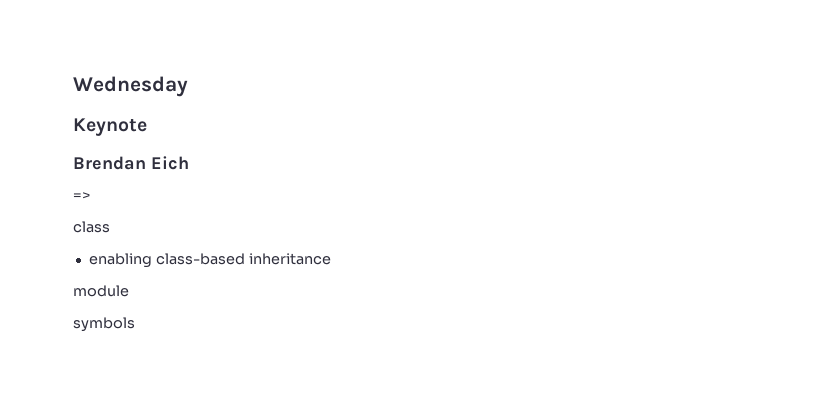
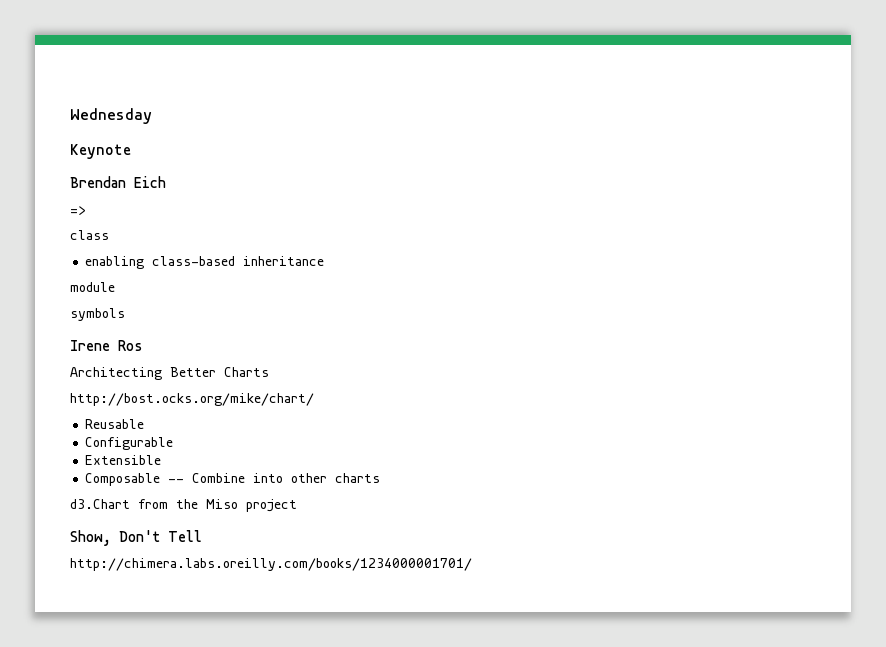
(135, 324) none -> [70,340,143,351] [70,367,269,380] [70,393,314,406] [85,419,145,429] [85,437,174,450] [85,455,162,465] [85,473,381,486] [70,499,297,512] [70,530,202,546] [70,558,472,571] // Irene Ros // Architecting Better Charts // http://bost.ocks.org/mike/chart/ // Reusable // Configurable // Extensible // Composable -- Combine into other charts // d3.Chart from the Miso project // Show, Don't Tell // http://chimera.labs.oreilly.com/books/1234000001701/

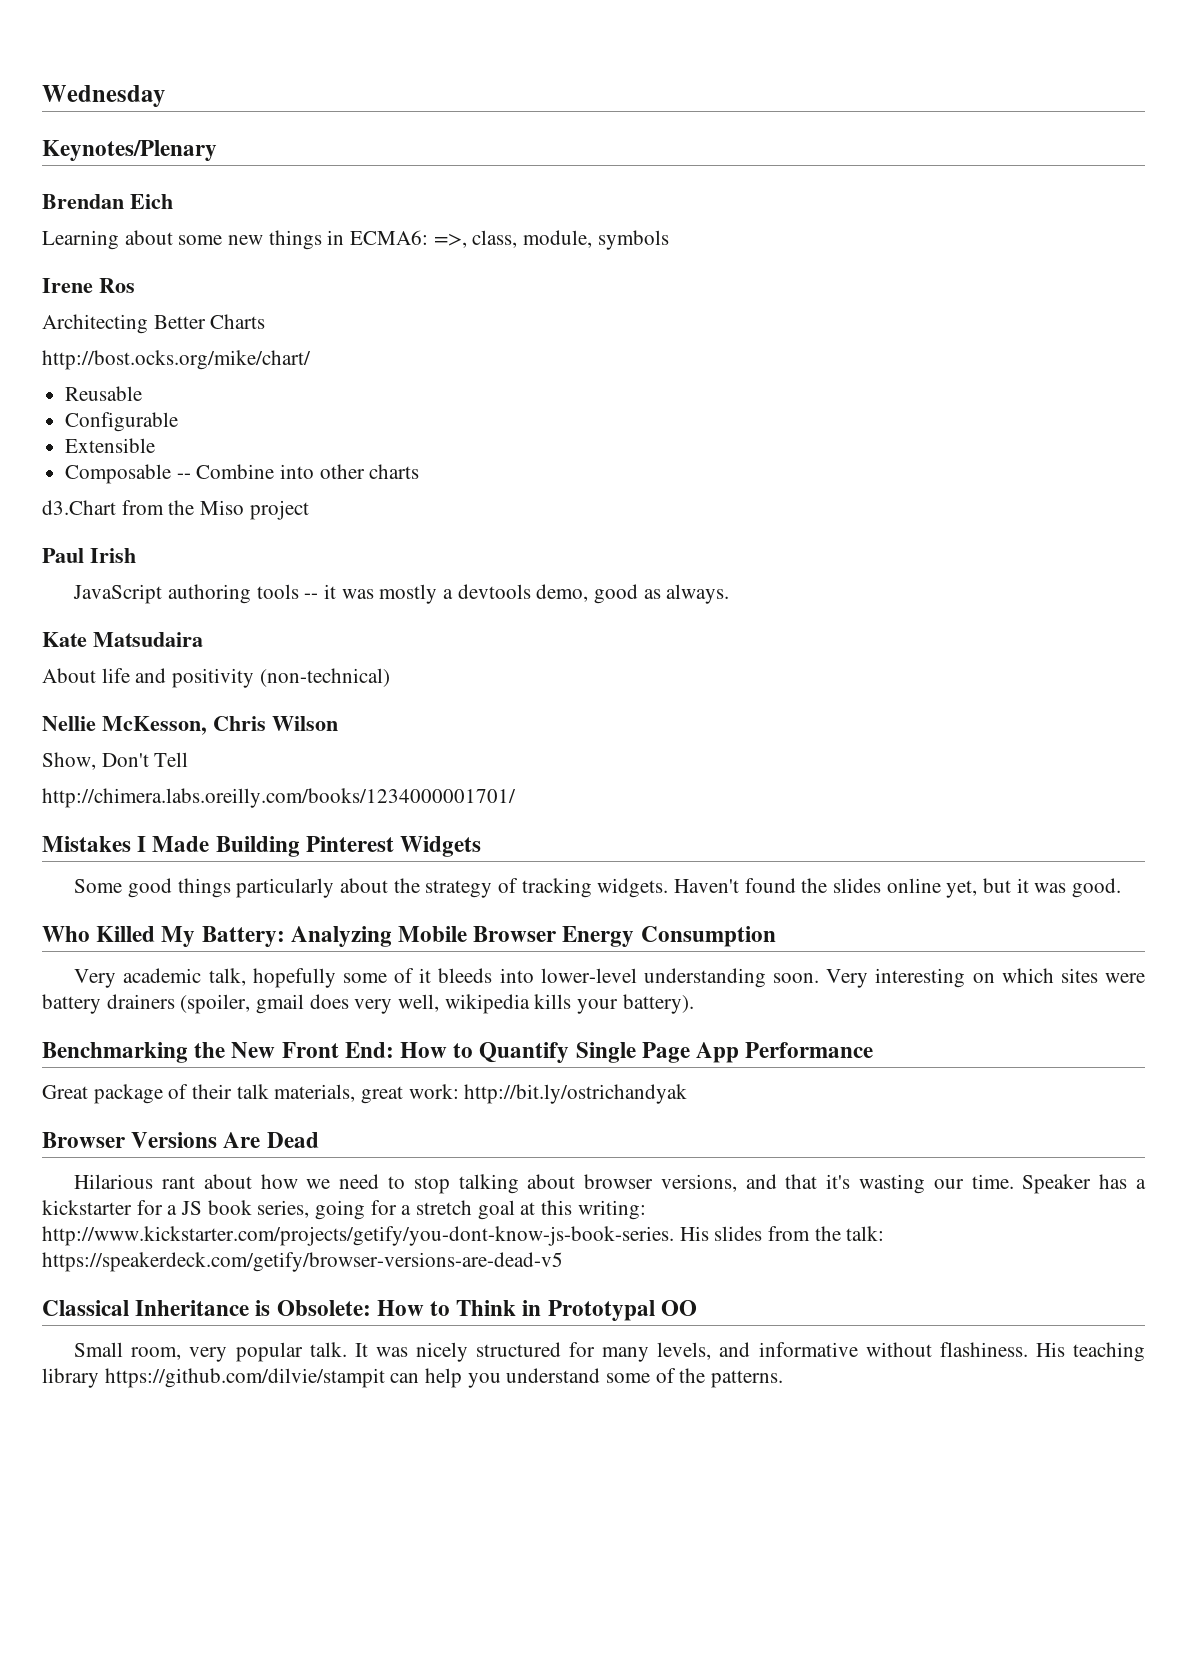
[70,144,131,159] Keynote -> [42,140,217,161] Keynotes/Plenary
[70,206,86,215] [70,230,109,240] [85,256,325,269] [70,282,115,292] => // class // enabling class-based inheritance // module // -> [42,230,593,250] Learning about some new things in ECMA6: =>, class, module,
[70,530,202,546] [70,558,472,571] Show, Don't Tell // http://chimera.labs.oreilly.com/books/1234000001701/ -> [42,548,136,563] [73,584,730,604] [42,632,203,647] [42,668,390,688] [42,716,338,735] [42,752,189,770] [42,788,516,808] [42,836,482,857] [74,878,1121,898] [42,926,776,947] [74,968,1146,988] [42,994,694,1014] [42,1042,874,1063] [42,1084,688,1104] [42,1132,319,1148] [74,1174,1147,1194] [42,1200,646,1220] [42,1226,885,1246] [42,1252,563,1272] [42,1300,697,1321] [74,1342,1145,1362] [42,1368,784,1388] Paul Irish // JavaScript authoring tools -- it was mostly a devtools demo, good as always. // Kate Matsudaira // About life and positivity (non-technical) // Nellie McKesson, Chris Wilson // Show, Don't Tell // http://chimera.labs.oreilly.com/books/1234000001701/ // Mistakes I Made Building Pinterest Widgets // Some good things particularly about the strategy of tracking widgets. Haven't found the slides online yet, but it was good. // Who Killed My Battery: Analyzing Mobile Browser Energy Consumption // Very academic talk, hopefully some of it bleeds into lower-level understanding soon. Very interesting on which sites were battery drainers (spoiler, gmail does very well, wikipedia kills your battery). // Benchmarking the New Front End: How to Quantify Single Page App Performance // Great package of their talk materials, great work: http://bit.ly/ostrichandyak // Browser Versions Are Dead // Hilarious rant about how we need to stop talking about browser versions, and that it's wasting our time. Speaker has a kickstarter for a JS book series, going for a stretch goal at this writing: http://www.kickstarter.com/projects/getify/you-dont-know-js-book-series. His slides from the talk: https://speakerdeck.com/getify/browser-versions-are-dead-v5 // Classical Inheritance is Obsolete: How to Think in Prototypal OO // Small room, very popular talk. It was nicely structured for many levels, and informative without flashiness. His teaching library https://github.com/dilvie/stampit can help you understand some of the patterns.

